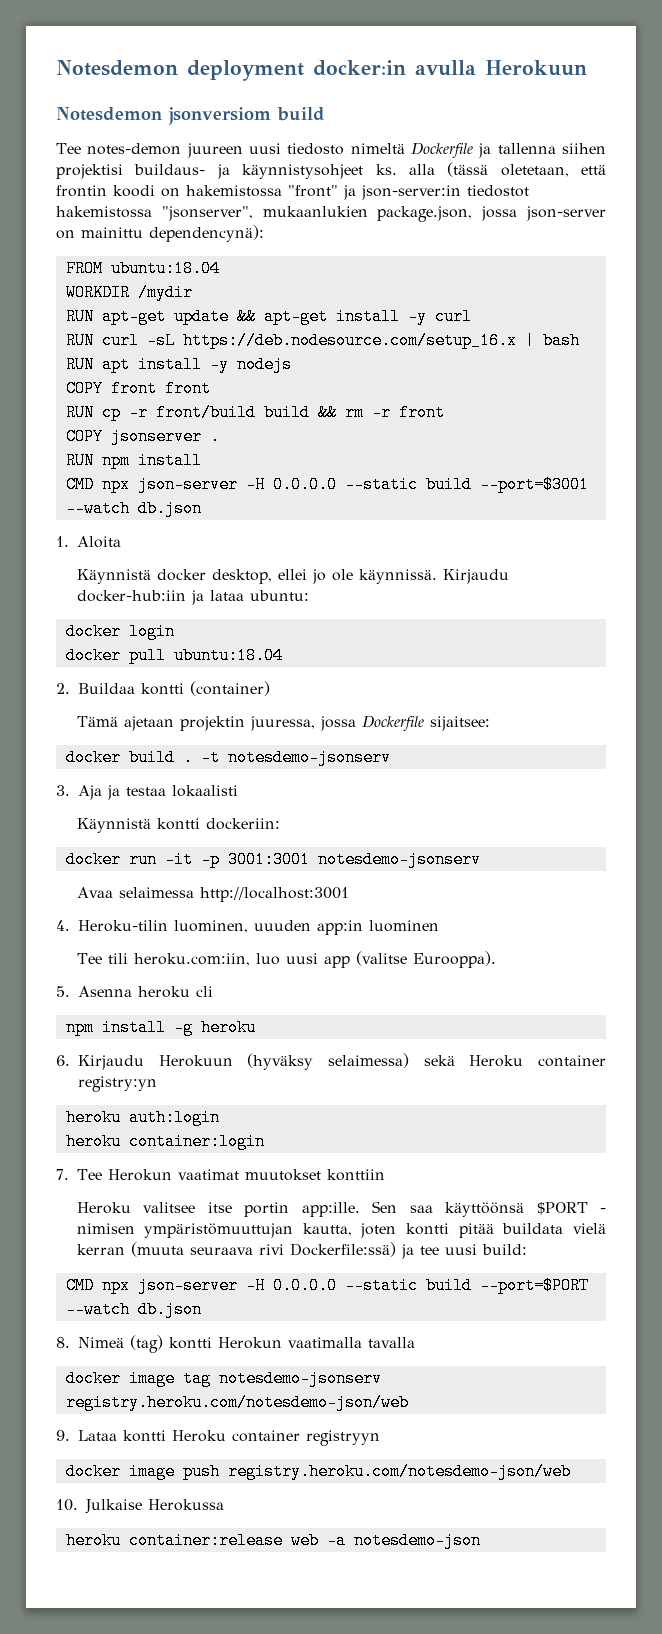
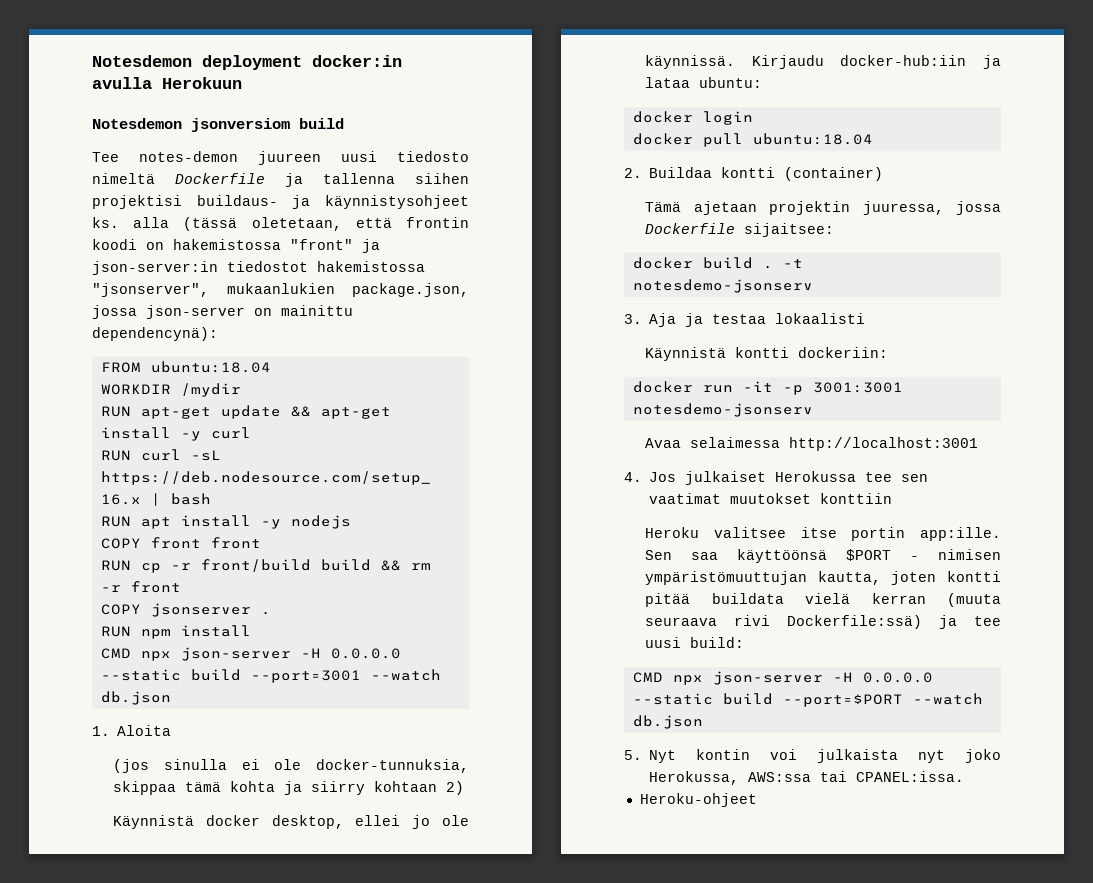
[479,476,589,493] --port=$3001 -> [250,670,361,683] --port=3001
(121, 542) none -> [113,759,470,773] [113,781,465,795] // (jos sinulla ei ole docker-tunnuksia, skippaa tämä kohta ja siirry kohtaan 2)
[78,920,439,935] [76,951,496,968] [56,986,213,998] [65,1019,256,1036] [56,1053,607,1070] [78,1076,157,1092] [65,1109,220,1126] [65,1133,265,1150] [56,1169,172,1181] Heroku-tilin luominen, uuuden app:in luominen // Tee tili heroku.com:iin, luo uusi app (valitse Eurooppa). // 5. Asenna heroku cli // npm install -g heroku // 6. Kirjaudu Herokuun (hyväksy selaimessa) sekä Heroku container registry:yn // heroku auth:login // heroku container:login // 7. Tee Herokun -> [649,471,929,485] Jos julkaiset Herokussa tee sen
[56,1335,415,1353] [65,1370,382,1387] [65,1394,409,1411] [56,1430,380,1446] [65,1463,571,1480] [56,1499,224,1514] [65,1532,481,1549] 8. Nimeä (tag) kontti Herokun vaatimalla tavalla // docker image tag notesdemo-jsonserv registry.heroku.com/notesdemo-json/web // 9. Lataa kontti Heroku container registryyn // docker image push registry.heroku.com/notesdemo-json/web // 10. Julkaise Herokussa // heroku container:release web -a notesdemo-json -> [624,749,1001,763] [649,771,965,785] [639,793,757,807] 5. Nyt kontin voi julkaista nyt joko Herokussa, AWS:ssa tai CPANEL:issa. // Heroku-ohjeet

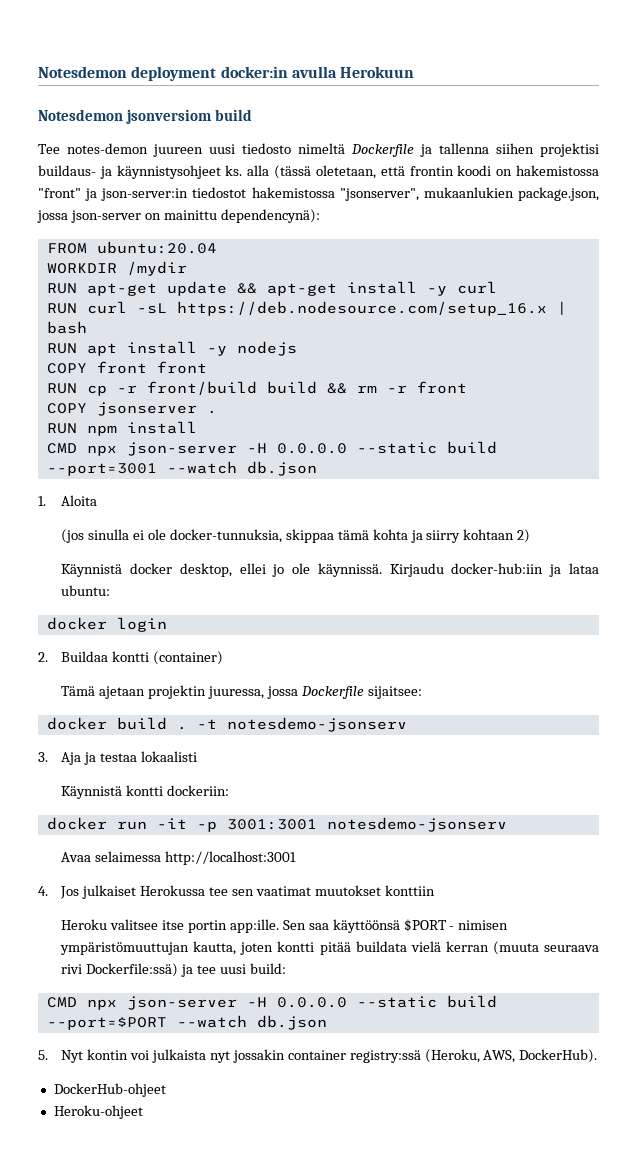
[150,361,271,373] ubuntu:18.04 -> [96,241,217,254] ubuntu:20.04
[632,133,873,147] // docker pull ubuntu:18.04 -> (167, 624) none
[965,749,1001,763] [649,771,965,785] joko Herokussa, AWS:ssa tai CPANEL:issa. -> [232,1049,598,1063] [53,1083,166,1097] jossakin container registry:ssä (Heroku, AWS, DockerHub). // DockerHub-ohjeet

